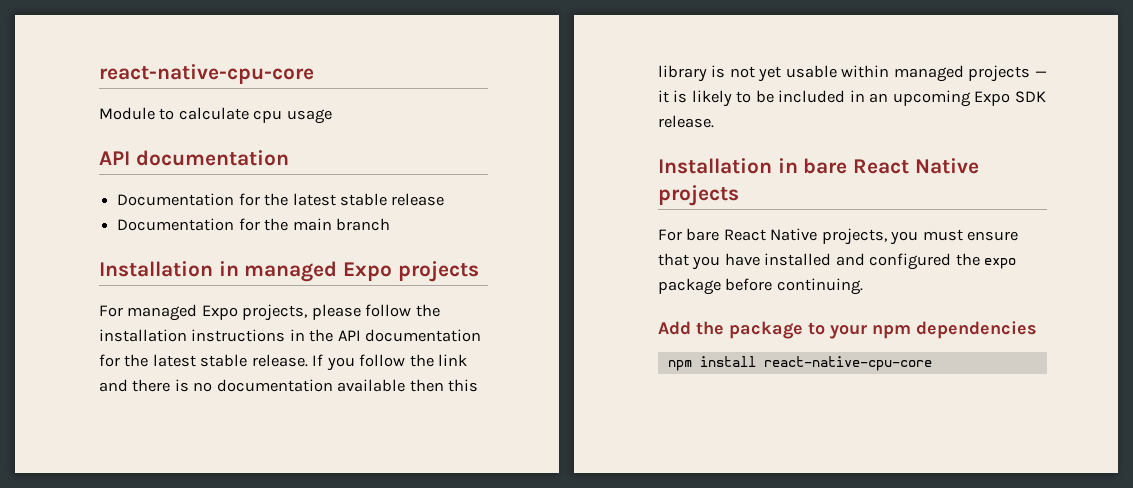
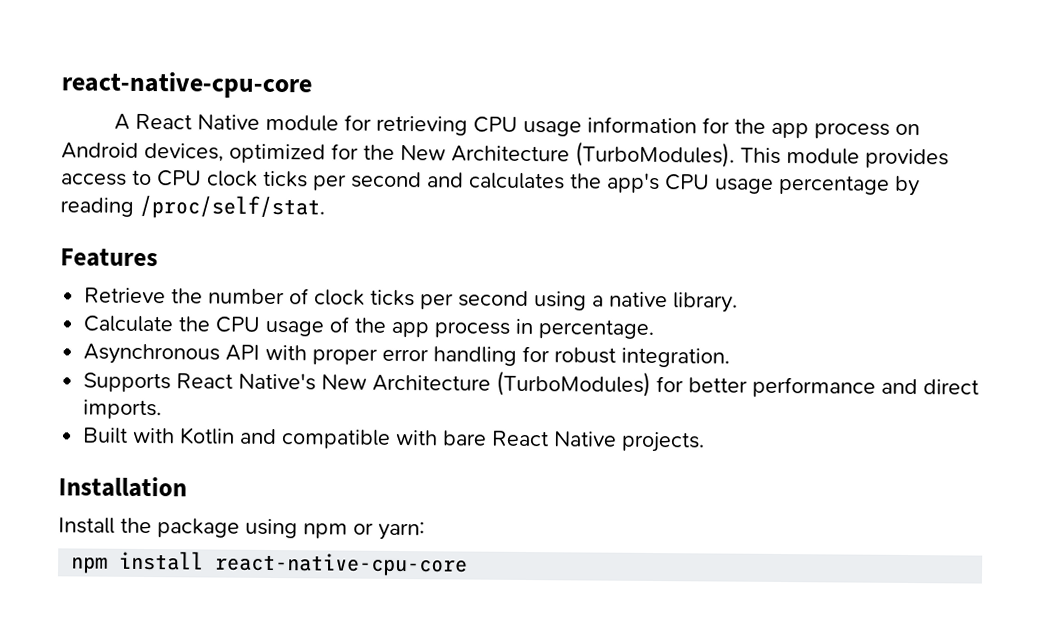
[99,107,332,124] [99,150,289,166] [117,193,445,206] [117,218,390,231] [99,261,479,282] [99,304,440,321] [99,329,482,342] [99,354,468,371] [99,379,479,392] [658,65,1047,82] [658,90,1046,107] [658,115,714,128] [658,158,979,174] [658,185,739,206] [658,228,1019,245] [658,253,1017,270] [658,278,863,295] [658,321,1037,339] Module to calculate cpu usage // API documentation // Documentation for the latest stable release // Documentation for the main branch // Installation in managed Expo projects // For managed Expo projects, please follow the installation instructions in the API documentation for the latest stable release. If you follow the link and there is no documentation available then this library is not yet usable within managed projects — it is likely to be included in an upcoming Expo SDK release. // Installation in bare React Native projects // For bare React Native projects, you must ensure that you have installed and configured the expo package before continuing. // Add the package to your npm dependencies -> [113,113,920,139] [61,141,949,169] [61,169,920,197] [60,194,325,220] [60,248,158,268] [84,287,739,313] [83,315,655,340] [83,343,731,368] [83,370,980,398] [83,399,163,420] [83,427,706,453] [58,476,187,498] [58,517,425,541] A React Native module for retrieving CPU usage information for the app process on Android devices, optimized for the New Architecture (TurboModules). This module provides access to CPU clock ticks per second and calculates the app's CPU usage percentage by reading /proc/self/stat. // Features // Retrieve the number of clock ticks per second using a native library. // Calculate the CPU usage of the app process in percentage. // Asynchronous API with proper error handling for robust integration. // Supports React Native's New Architecture (TurboModules) for better performance and direct imports. // Built with Kotlin and compatible with bare React Native projects. // Installation // Install the package using npm or yarn:

